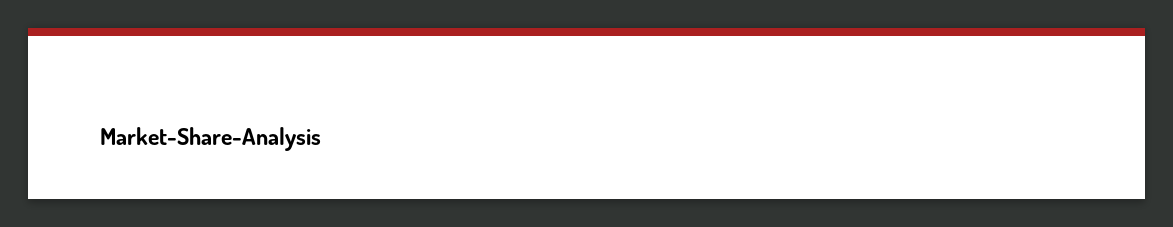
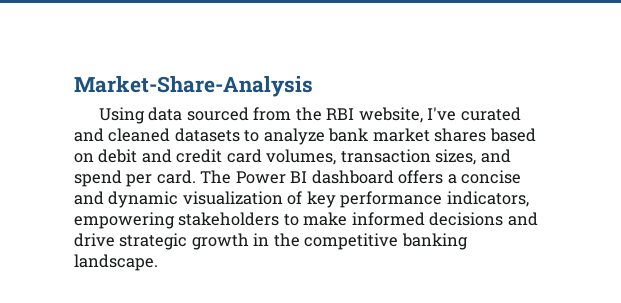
(321, 139) none -> [99,107,521,124] [74,128,536,145] [74,149,511,165] [74,170,522,187] [74,191,529,208] [74,212,538,229] [74,233,468,250] [74,254,158,271] // Using data sourced from the RBI website, I've curated and cleaned datasets to analyze bank market shares based on debit and credit card volumes, transaction sizes, and spend per card. The Power BI dashboard offers a concise and dynamic visualization of key performance indicators, empowering stakeholders to make informed decisions and drive strategic growth in the competitive banking landscape.

